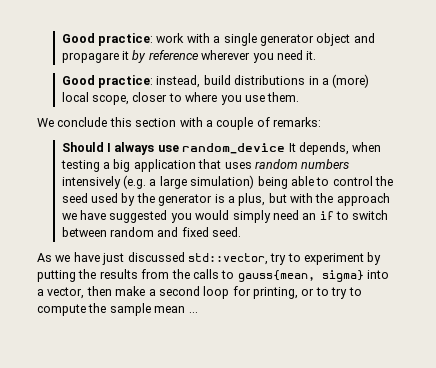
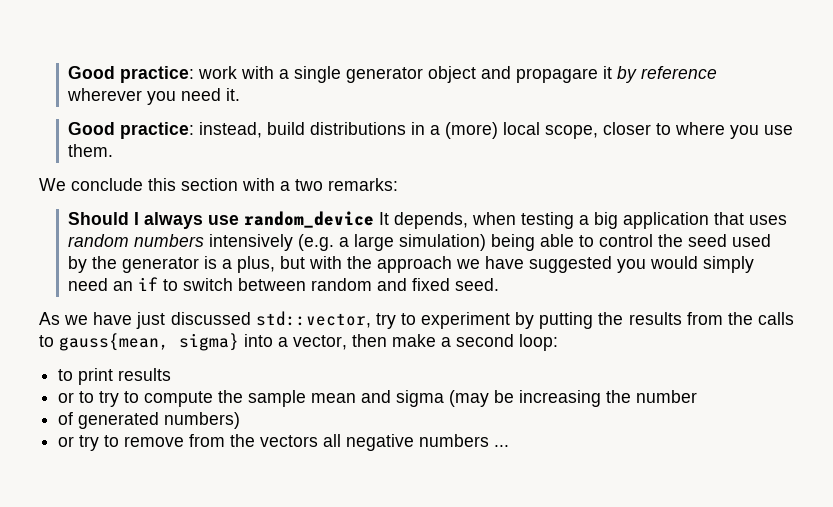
[216,117,270,130] couple of -> [295,179,323,191] two
[203,286,298,299] loop for printing, -> [519,334,558,351] [58,368,172,385] loop: // to print results //
(186, 309) none -> [361,390,698,407] [58,412,241,429] [58,434,490,451] and sigma (may be increasing the number // of generated numbers) // or try to remove from the vectors all negative numbers

